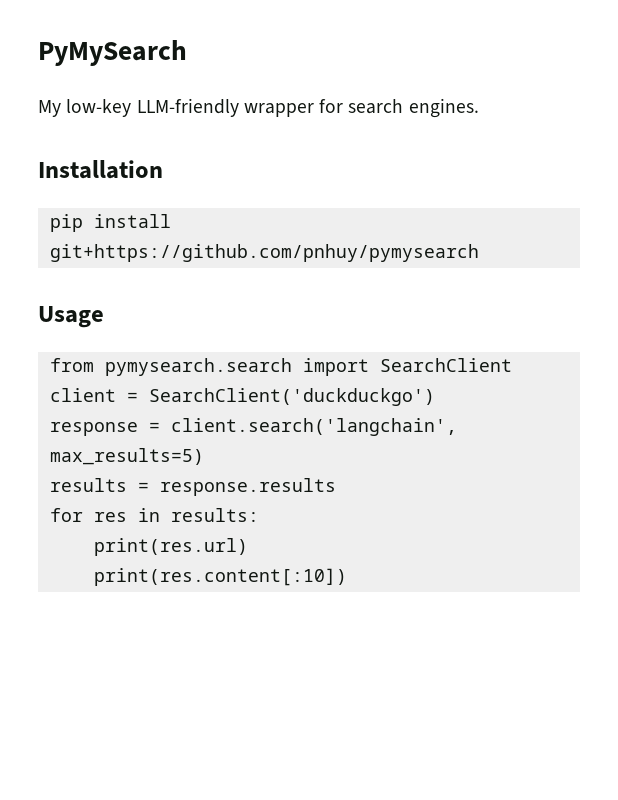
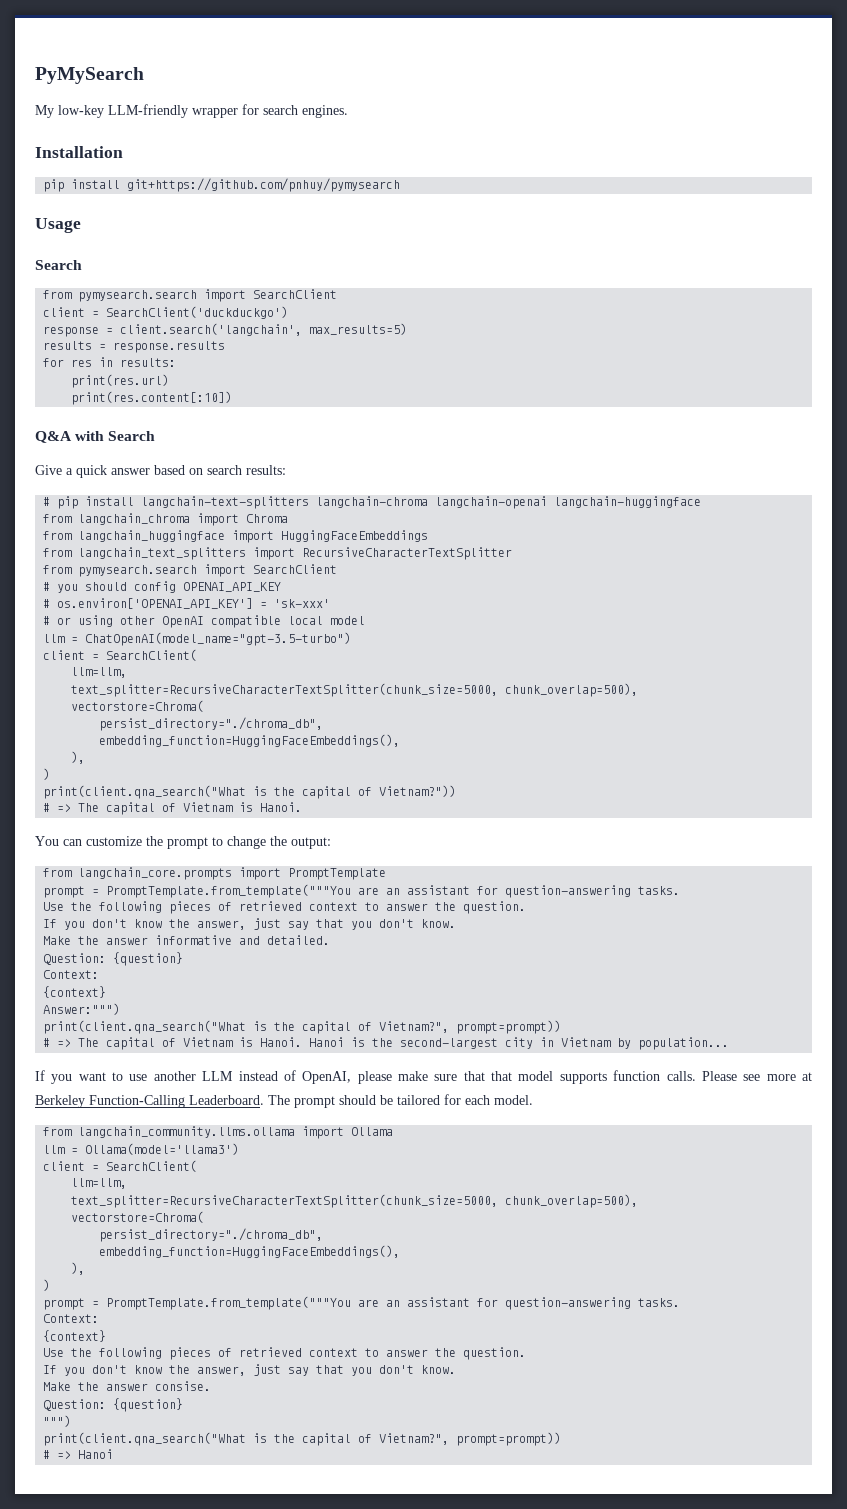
(104, 317) none -> [35,260,82,270] // Search
(347, 577) none -> [35,431,156,443] [35,465,286,478] [43,496,702,509] [43,513,289,526] [43,530,429,543] [43,547,513,560] [43,564,338,577] [43,581,282,593] [43,598,331,609] [43,615,366,628] [43,632,352,646] [43,649,198,661] [71,667,128,678] [71,683,639,697] [71,700,205,712] [99,717,324,731] [99,734,401,747] [71,751,86,764] [43,768,51,780] [43,785,457,799] [43,802,303,815] [35,836,331,849] [43,867,387,880] [43,884,681,898] [43,901,527,914] [43,918,457,930] [43,935,331,945] [43,952,184,966] [43,970,100,979] [43,986,107,998] [43,1003,121,1015] [43,1020,562,1034] [43,1037,730,1050] [35,1070,813,1084] [35,1094,533,1108] [43,1126,394,1139] [43,1143,240,1155] [43,1160,198,1172] [71,1178,128,1189] [71,1194,639,1208] [71,1211,205,1223] [99,1228,324,1242] [99,1245,401,1258] [71,1262,86,1275] [43,1279,51,1291] [43,1296,681,1310] [43,1314,100,1323] [43,1330,107,1342] [43,1347,527,1360] [43,1364,457,1376] [43,1381,212,1391] [43,1398,184,1412] [43,1415,72,1427] [43,1432,562,1446] [43,1449,114,1459] // Q&A with Search // Give a quick answer based on search results: // # pip install langchain-text-splitters langchain-chroma langchain-openai langchain-huggingface // from langchain_chroma import Chroma // from langchain_huggingface import HuggingFaceEmbeddings // from langchain_text_splitters import RecursiveCharacterTextSplitter // from pymysearch.search import SearchClient // # you should config OPENAI_API_KEY // # os.environ['OPENAI_API_KEY'] = 'sk-xxx' // # or using other OpenAI compatible local model // llm = ChatOpenAI(model_name="gpt-3.5-turbo") // client = SearchClient( // llm=llm, // text_splitter=RecursiveCharacterTextSplitter(chunk_size=5000, chunk_overlap=500), // vectorstore=Chroma( // persist_directory="./chroma_db", // embedding_function=HuggingFaceEmbeddings(), // ), // ) // print(client.qna_search("What is the capital of Vietnam?")) // # => The capital of Vietnam is Hanoi. // You can customize the prompt to change the output: // from langchain_core.prompts import PromptTemplate // prompt = PromptTemplate.from_template("""You are an assistant for question-answering tasks. // Use the following pieces of retrieved context to answer the question. // If you don't know the answer, just say that you don't know. // Make the answer informative and detailed. // Question: {question} // Context: // {context} // Answer:""") // print(client.qna_search("What is the capital of Vietnam?", prompt=prompt)) // # => The capital of Vietnam is Hanoi. Hanoi is the second-largest city in Vietnam by population... // If you want to use another LLM instead of OpenAI, please make sure that that model supports function calls. Please see more at Berkeley Function-Calling Leaderboard. The prompt should be tailored for each model. // from langchain_community.llms.ollama import Ollama // llm = Ollama(model='llama3') // client = SearchClient( // llm=llm, // text_splitter=RecursiveCharacterTextSplitter(chunk_size=5000, chunk_overlap=500), // vectorstore=Chroma( // persist_directory="./chroma_db", // embedding_function=HuggingFaceEmbeddings(), // ), // ) // prompt = PromptTemplate.from_template("""You are an assistant for question-answering tasks. // Context: // {context} // Use the following pieces of retrieved context to answer the question. // If you don't know the answer, just say that you don't know. // Make the answer consise. // Question: {question} // """) // print(client.qna_search("What is the capital of Vietnam?", prompt=prompt)) // # => Hanoi

